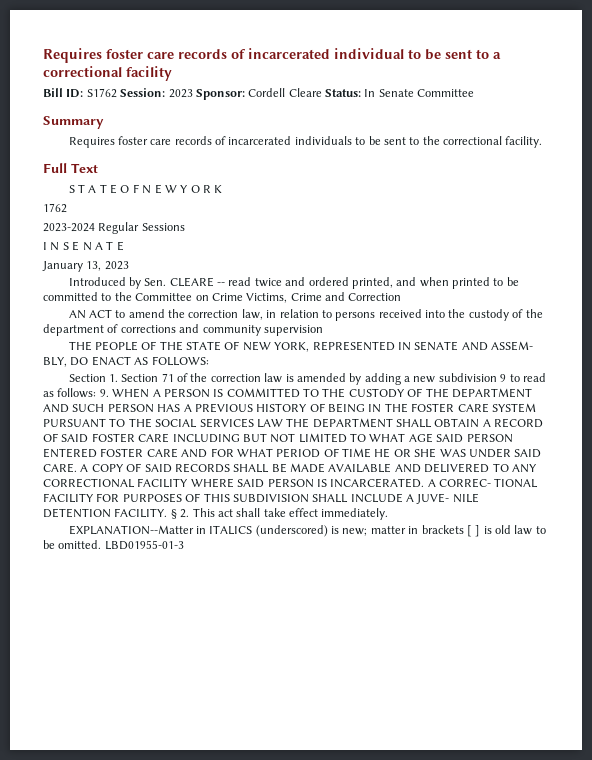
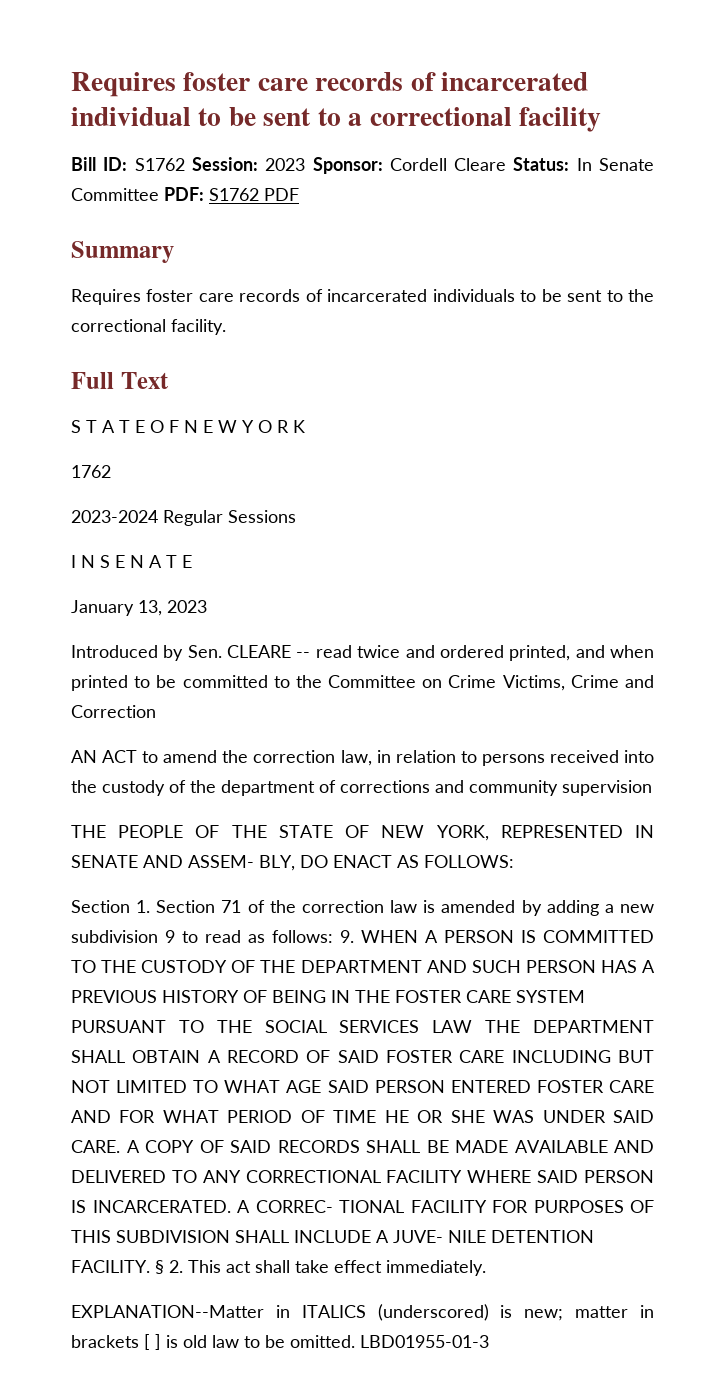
(475, 93) none -> [164,187,299,201] PDF: S1762 PDF

